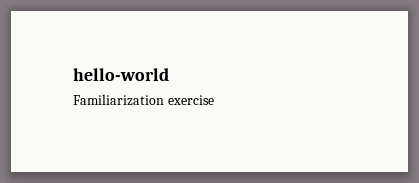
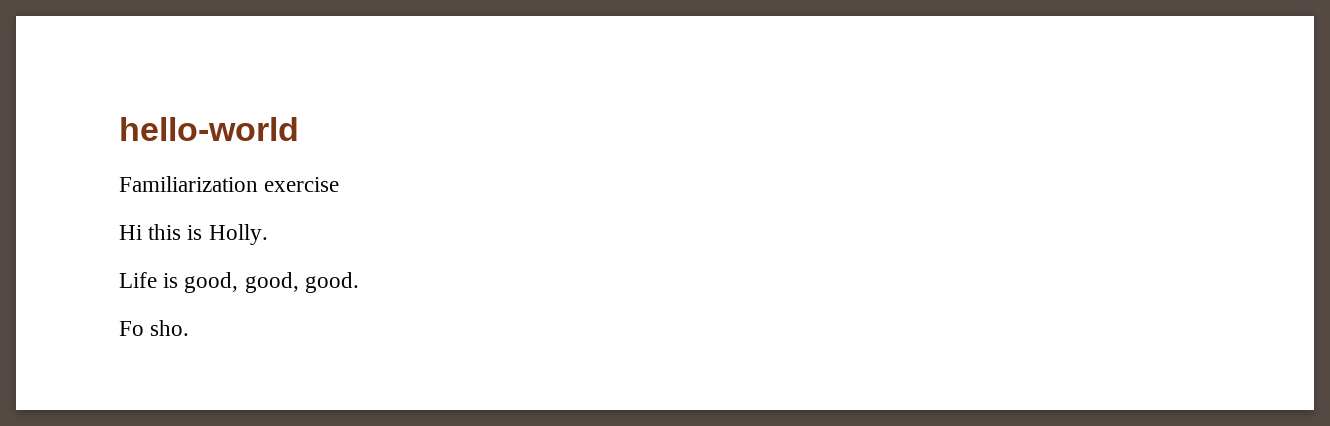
(214, 100) none -> [119,224,268,245] [119,272,359,293] [119,320,190,336] // Hi this is Holly. // Life is good, good, good. // Fo sho.

